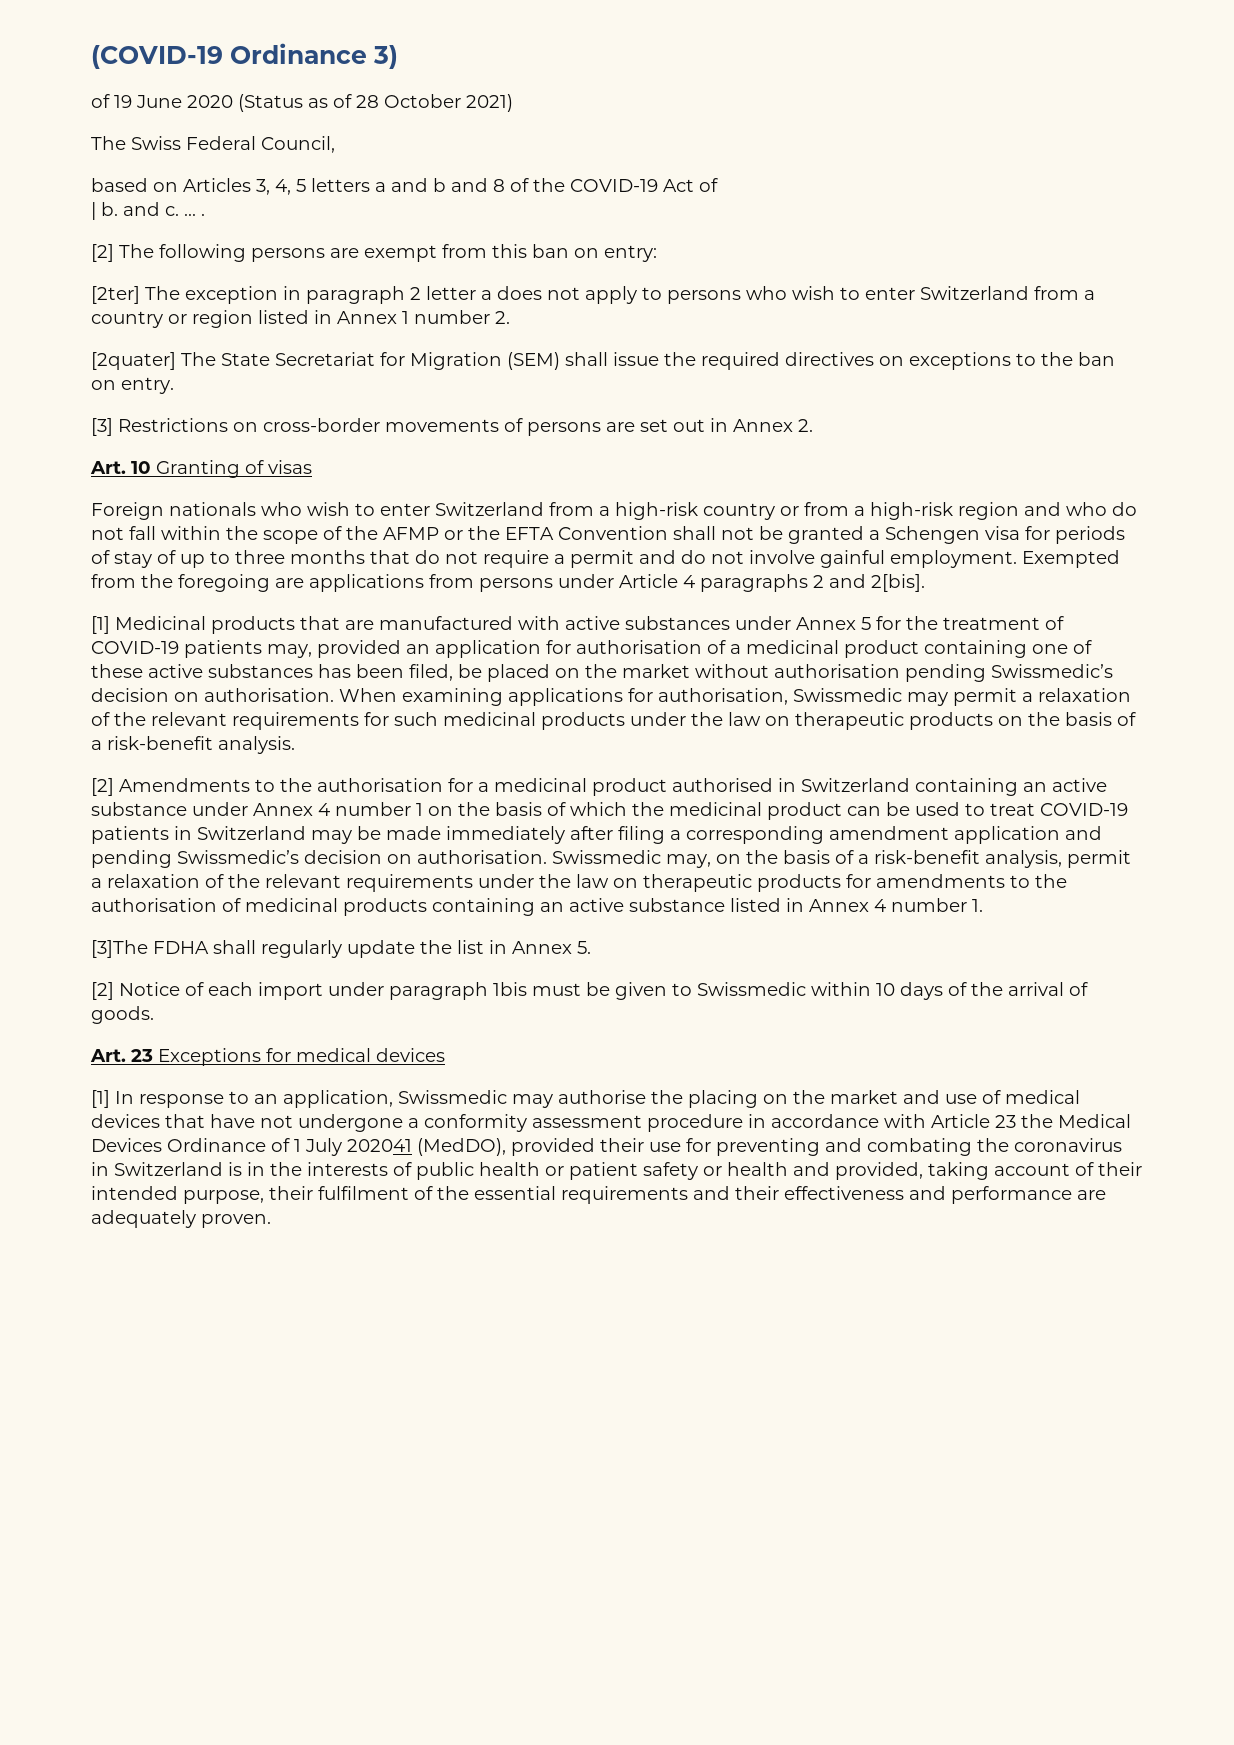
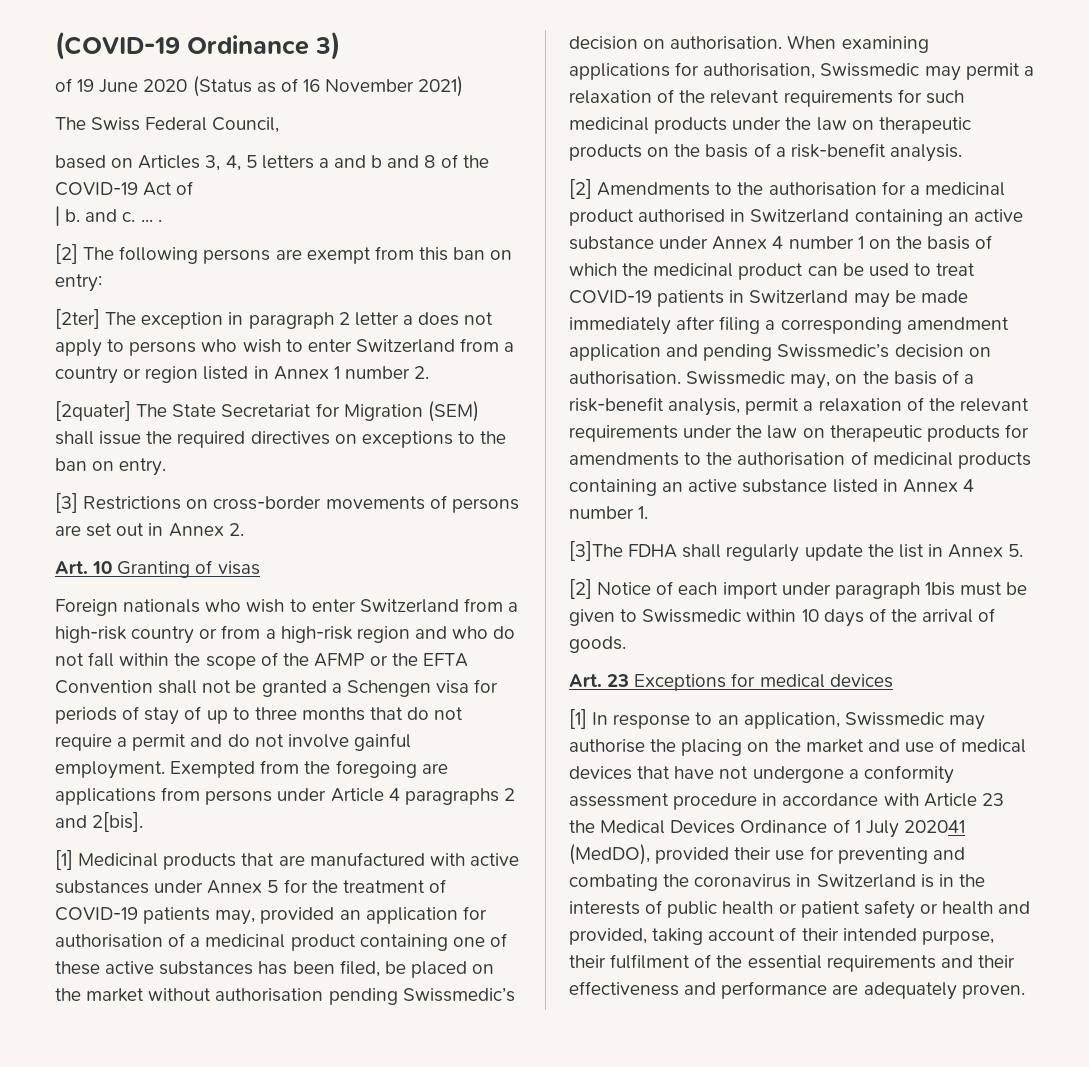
[356,94,461,108] 28 October -> [302,79,415,92] 16 November

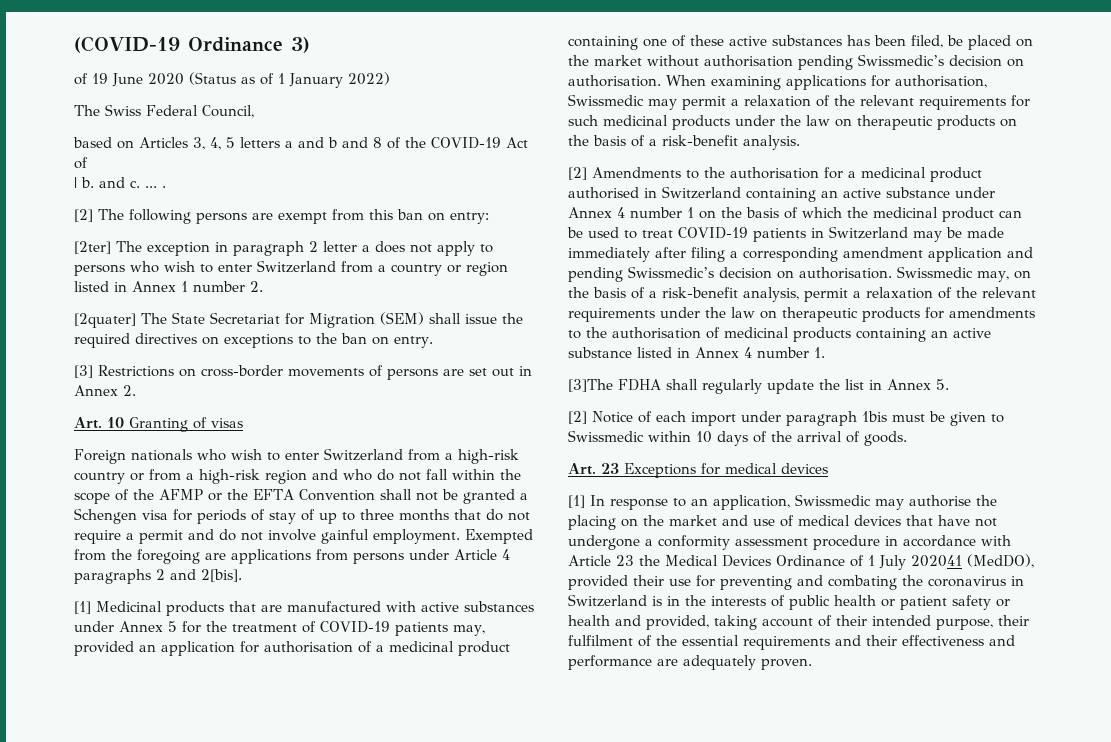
[302,76,464,97] 16 November 2021) -> [278,72,390,88] 1 January 2022)

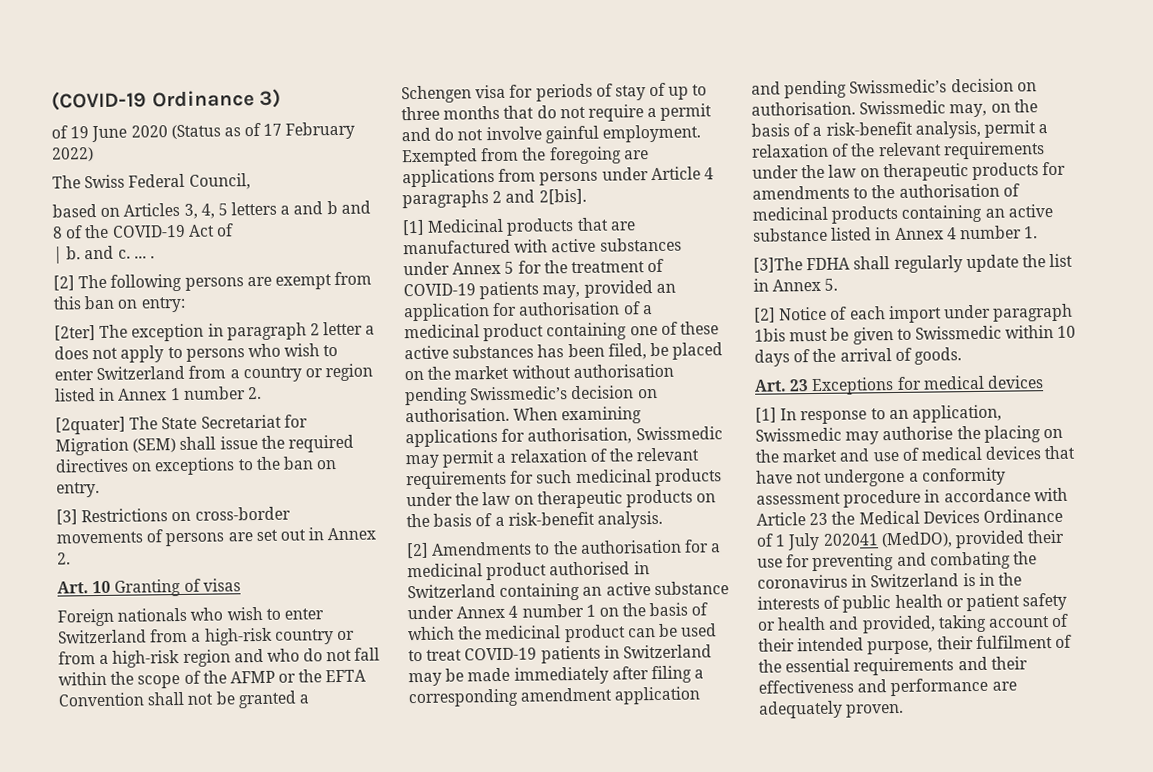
[278,73,343,88] 1 January -> [263,121,356,140] 17 February

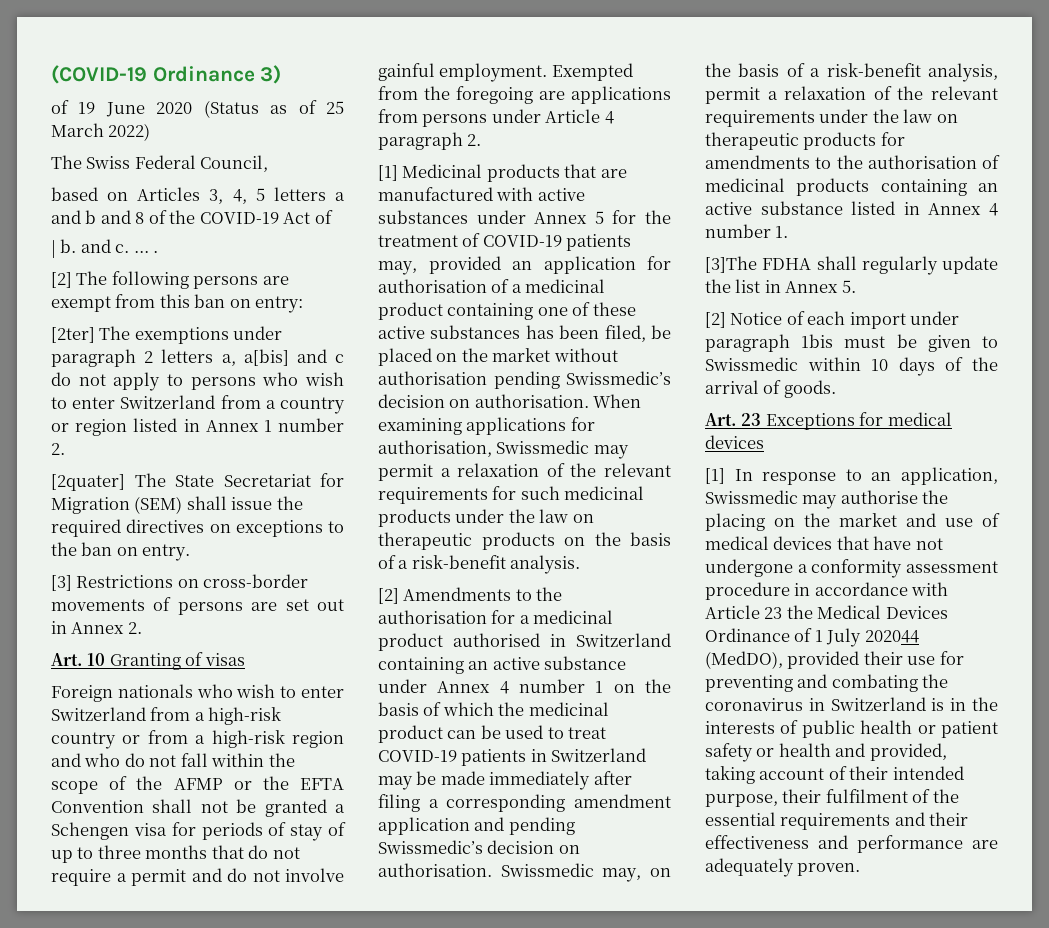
[263,121,356,140] 17 February -> [326,101,344,114] [51,123,104,137] 25 March
[131,321,376,342] [54,346,89,360] exception in paragraph 2 letter a does -> [134,326,283,344] [51,349,344,367] [51,372,71,386] exemptions under paragraph 2 letters a, a[bis] and c do
[402,188,587,209] paragraphs 2 and 2[bis]. -> [378,132,482,150] paragraph 2.
[822,533,879,546] 202041 -> [864,630,919,643] 202044

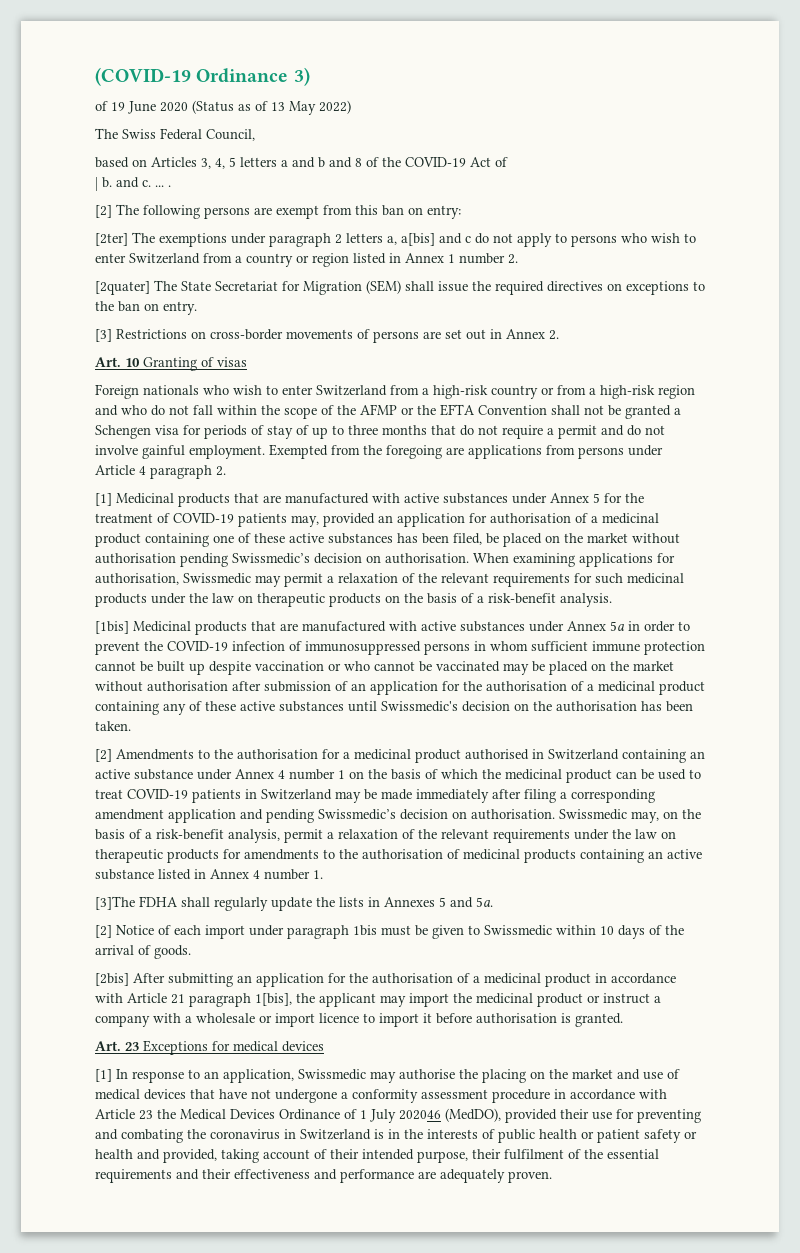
[326,101,344,114] [51,123,104,137] 25 March -> [271,101,316,115] 13 May
(581, 564) none -> [95,621,690,635] [95,641,705,655] [95,661,674,675] [95,681,705,695] [95,701,693,715] [95,721,131,731] // [1bis] Medicinal products that are manufactured with active substances under Annex 5a in order to prevent the COVID-19 infection of immunosuppressed persons in whom sufficient immune protection cannot be built up despite vaccination or who cannot be vaccinated may be placed on the market without authorisation after submission of an application for the authorisation of a medicinal product containing any of these active substances until Swissmedic's decision on the authorisation has been taken.
[735,279,856,293] list in Annex 5. -> [339,897,493,908] lists in Annexes 5 and 5a.
(836, 389) none -> [95,973,676,987] [95,993,661,1007] [95,1013,623,1027] // [2bis] After submitting an application for the authorisation of a medicinal product in accordance with Article 21 paragraph 1[bis], the applicant may import the medicinal product or instruct a company with a wholesale or import licence to import it before authorisation is granted.
[864,630,919,643] 202044 -> [399,1110,441,1120] 202046

